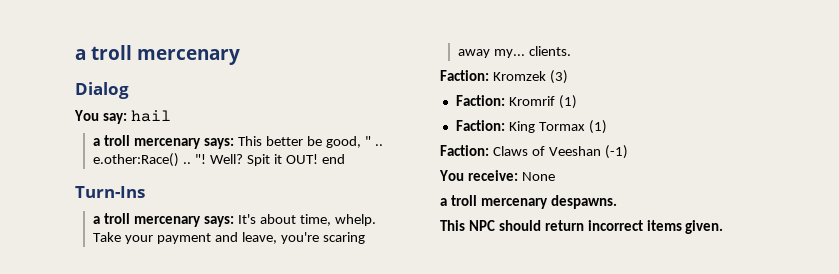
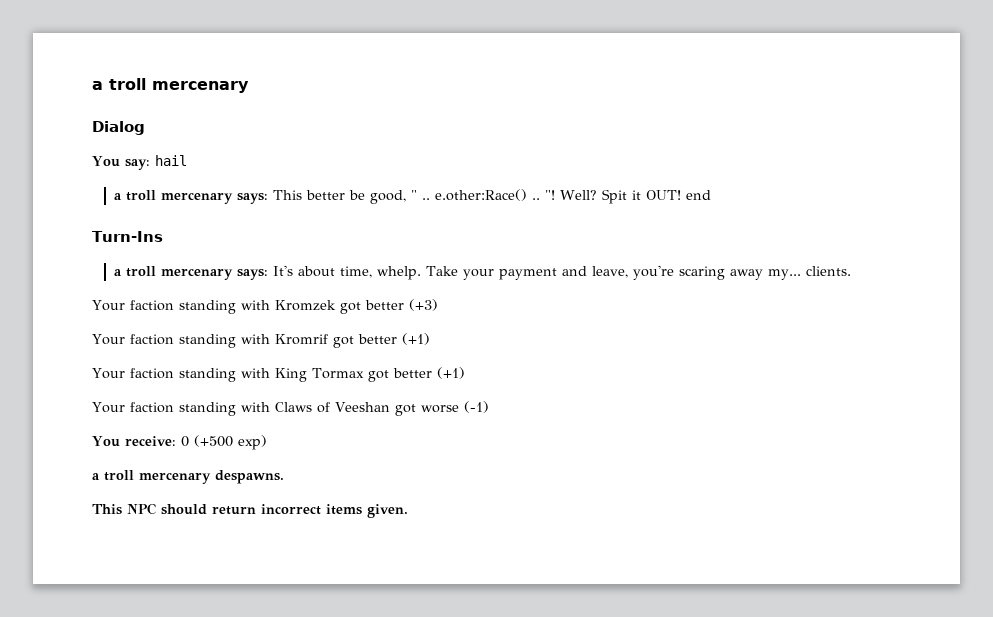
[440,70,568,84] [455,95,577,109] [455,120,607,134] [440,145,489,156] Faction: Kromzek (3) // Faction: Kromrif (1) // Faction: King Tormax (1) // Faction: -> [92,299,438,314] [92,333,430,348] [92,367,465,382] [92,402,270,416] Your faction standing with Kromzek got better (+3) // Your faction standing with Kromrif got better (+1) // Your faction standing with King Tormax got better (+1) // Your faction standing with
(601, 151) none -> [394,404,459,416] got worse
[467,170,555,181] receive: None -> [124,435,267,450] receive: 0 (+500 exp)

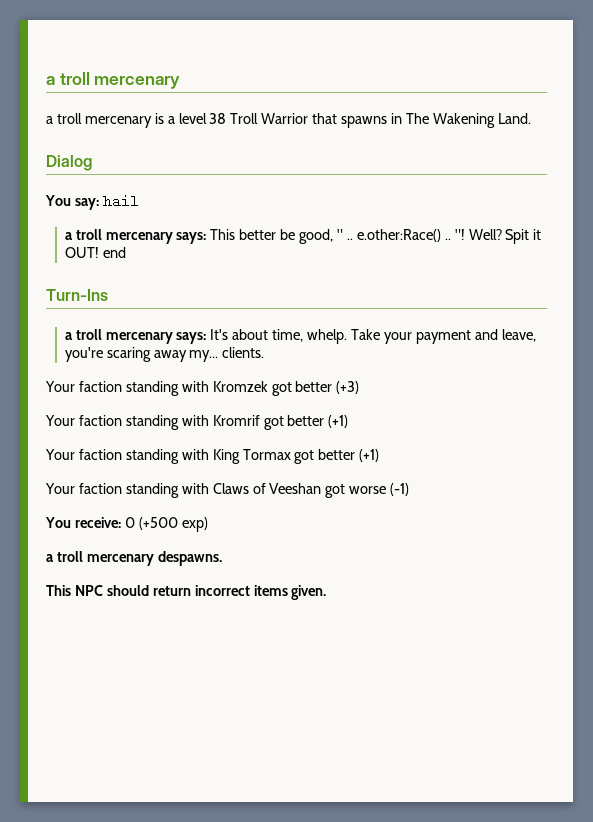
[92,78,249,93] a troll mercenary -> [46,72,181,89] [46,113,531,128] a troll mercenary // a troll mercenary is a level 38 Troll Warrior that spawns in The Wakening Land.

